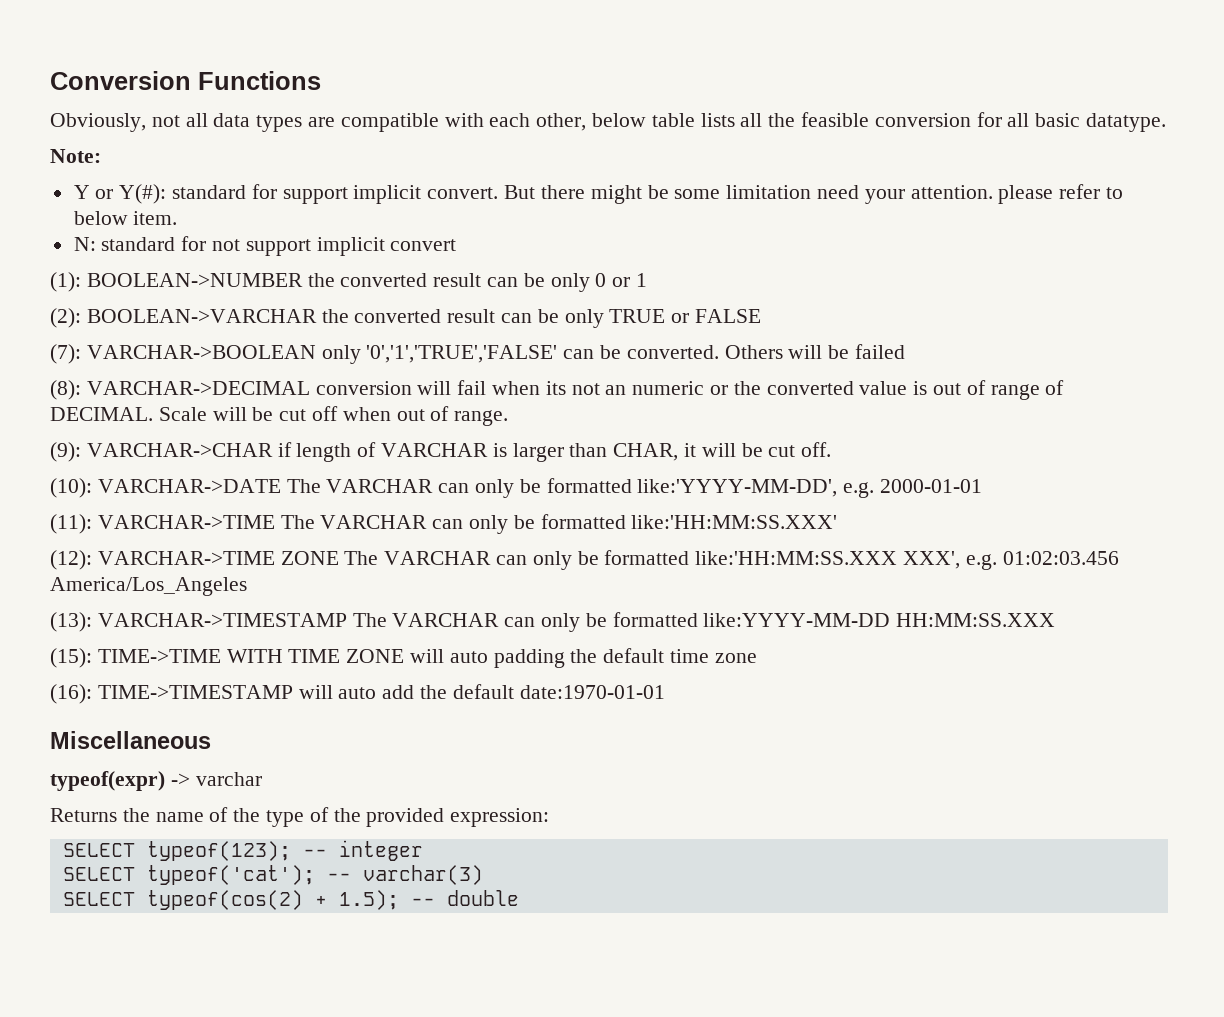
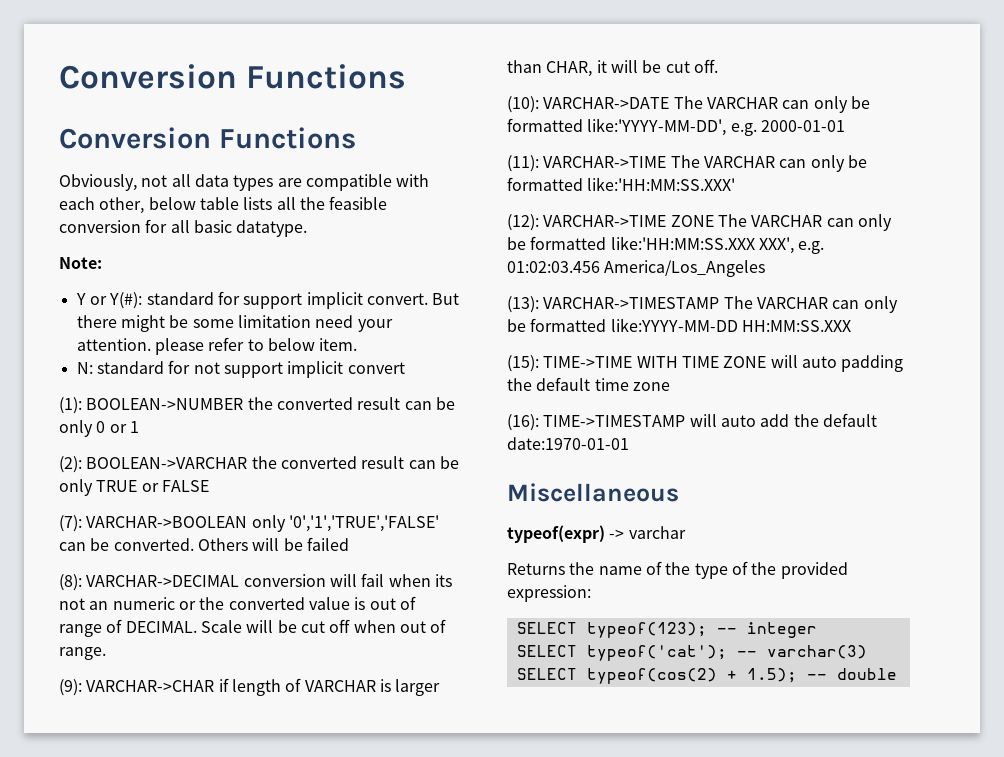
[50,71,321,90] Conversion Functions -> [59,64,407,89] [59,127,356,149] Conversion Functions // Conversion Functions

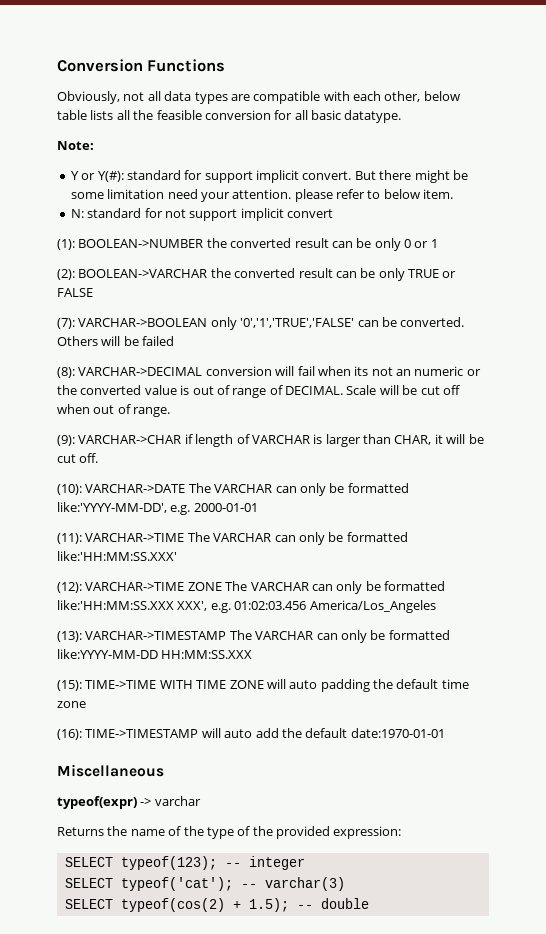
[59,64,407,89] [59,127,356,149] Conversion Functions // Conversion Functions -> [57,59,226,72] Conversion Functions

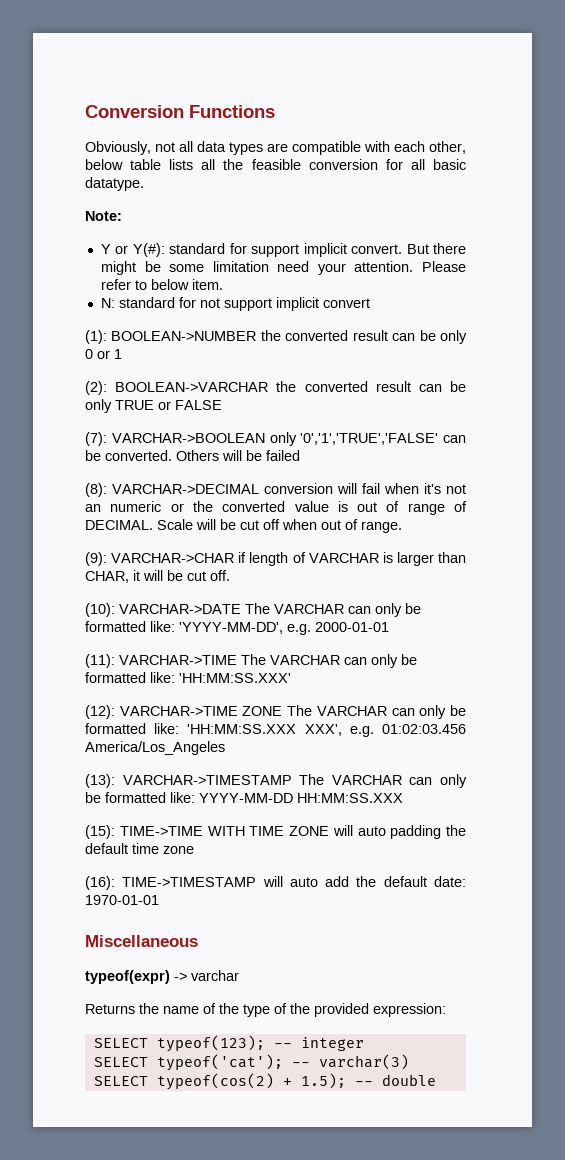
[294,189,333,202] please -> [422,261,466,272] Please
[354,366,369,376] its -> [424,483,441,494] it's
[57,502,167,513] like:'YYYY-MM-DD', -> [150,621,283,634] like: 'YYYY-MM-DD',
[57,551,177,561] like:'HH:MM:SS.XXX' -> [150,672,291,683] like: 'HH:MM:SS.XXX'
[57,600,174,610] like:'HH:MM:SS.XXX -> [154,723,297,734] like: 'HH:MM:SS.XXX
[57,649,158,659] like:YYYY-MM-DD -> [170,792,293,803] like: YYYY-MM-DD
[350,728,445,738] date:1970-01-01 -> [433,876,466,887] [85,895,159,905] date: 1970-01-01

